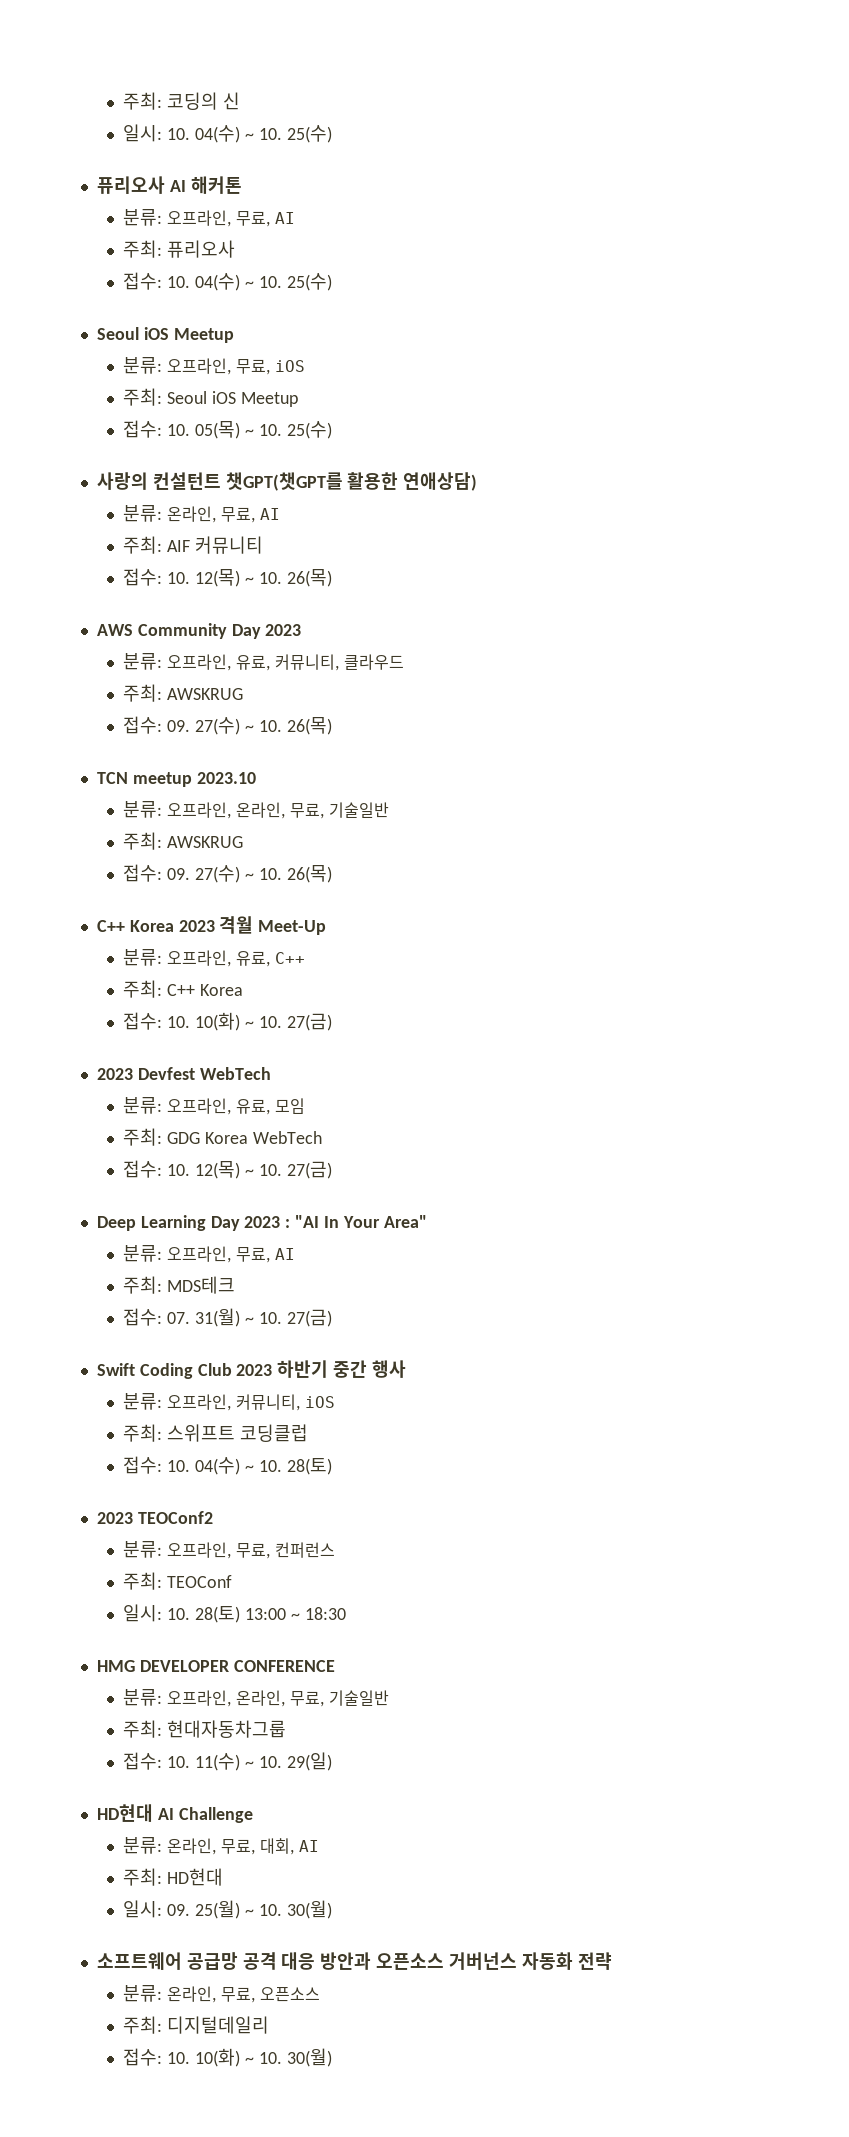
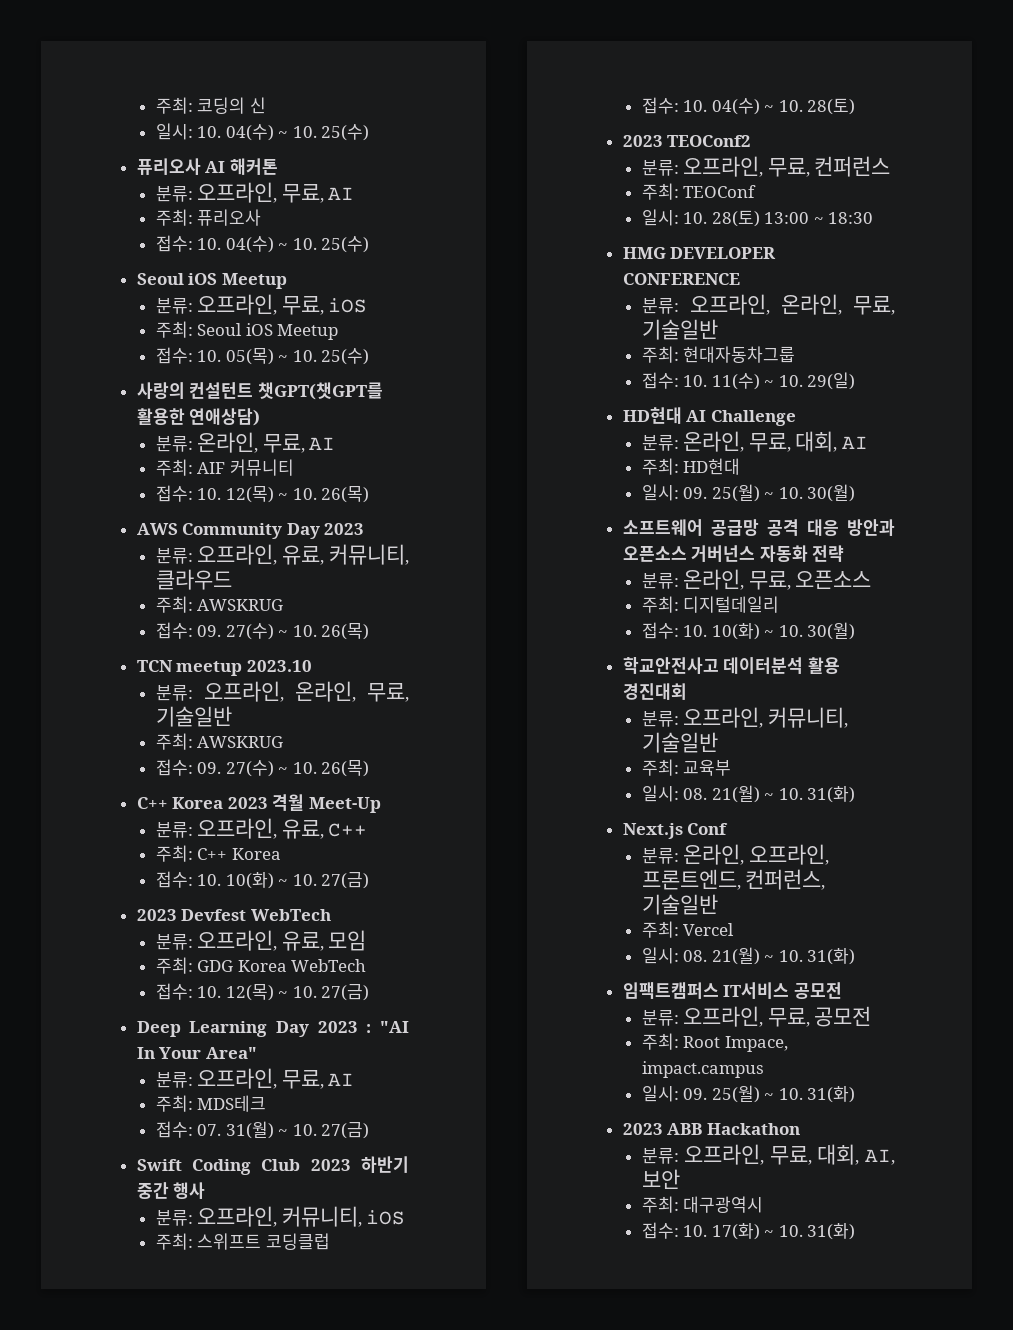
(332, 2057) none -> [622,657,840,674] [622,683,687,700] [641,707,848,728] [641,732,718,753] [641,759,732,776] [641,785,856,803] [622,823,729,839] [641,844,829,865] [641,869,826,890] [641,894,718,915] [641,921,735,938] [641,947,856,965] [622,982,842,999] [641,1006,872,1027] [641,1033,788,1052] [641,1061,764,1078] [641,1085,856,1103] [622,1123,800,1135] [641,1144,895,1165] [641,1169,680,1189] [641,1196,764,1213] [641,1222,856,1240] // 학교안전사고 데이터분석 활용 경진대회 // 분류: 오프라인, 커뮤니티, 기술일반 // 주최: 교육부 // 일시: 08. 21(월) ~ 10. 31(화) // Next.js Conf // 분류: 온라인, 오프라인, 프론트엔드, 컨퍼런스, 기술일반 // 주최: Vercel // 일시: 08. 21(월) ~ 10. 31(화) // 임팩트캠퍼스 IT서비스 공모전 // 분류: 오프라인, 무료, 공모전 // 주최: Root Impace, impact.campus // 일시: 09. 25(월) ~ 10. 31(화) // 2023 ABB Hackathon // 분류: 오프라인, 무료, 대회, AI, 보안 // 주최: 대구광역시 // 접수: 10. 17(화) ~ 10. 31(화)

